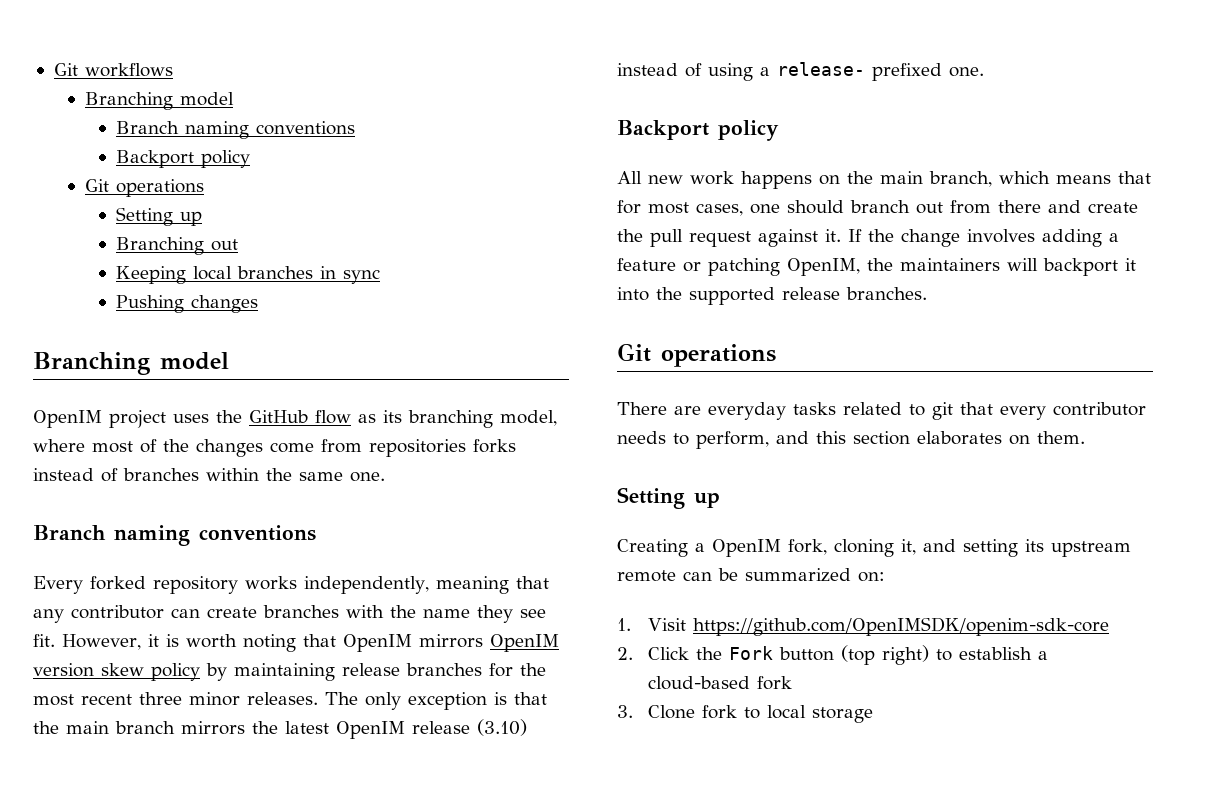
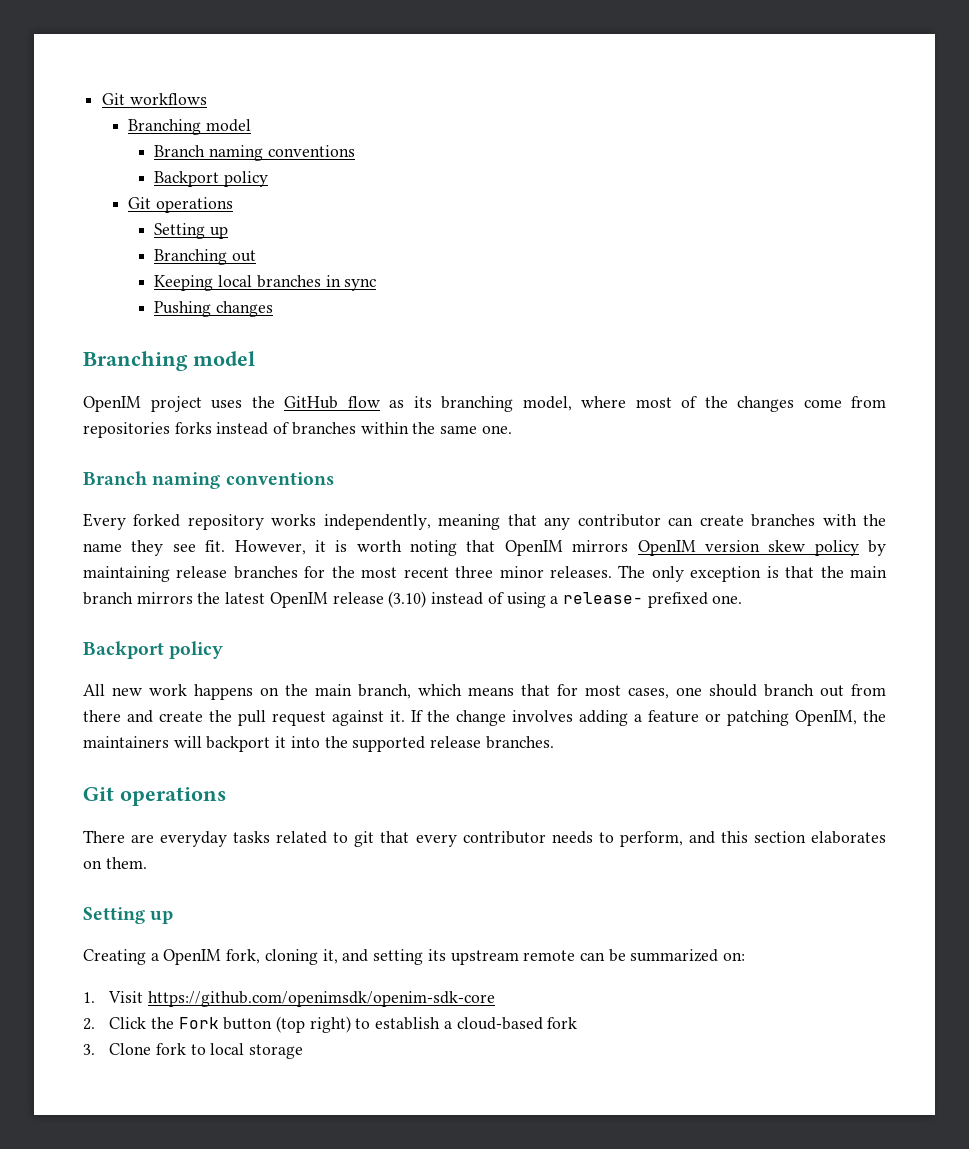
[693,617,1110,636] https://github.com/OpenIMSDK/openim-sdk-core -> [147,991,495,1007] https://github.com/openimsdk/openim-sdk-core

